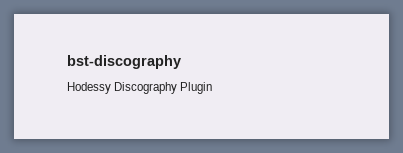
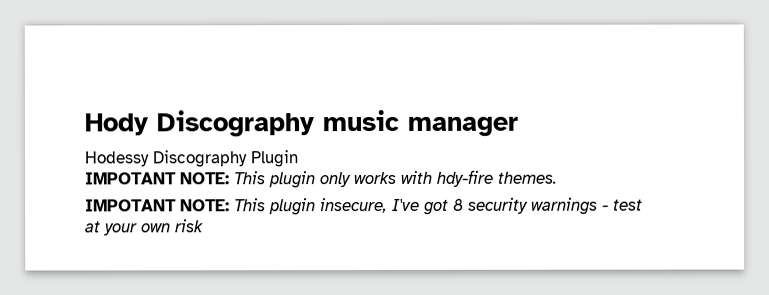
[67,55,181,69] bst-discography -> [84,109,518,138] Hody Discography music manager
(213, 88) none -> [85,169,558,189] [85,197,643,216] [85,219,204,236] // IMPOTANT NOTE: This plugin only works with hdy-fire themes. // IMPOTANT NOTE: This plugin insecure, I've got 8 security warnings - test at your own risk

